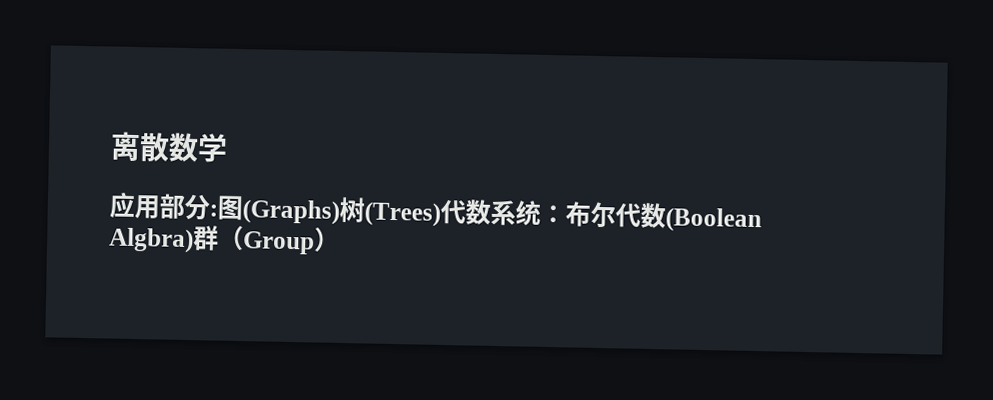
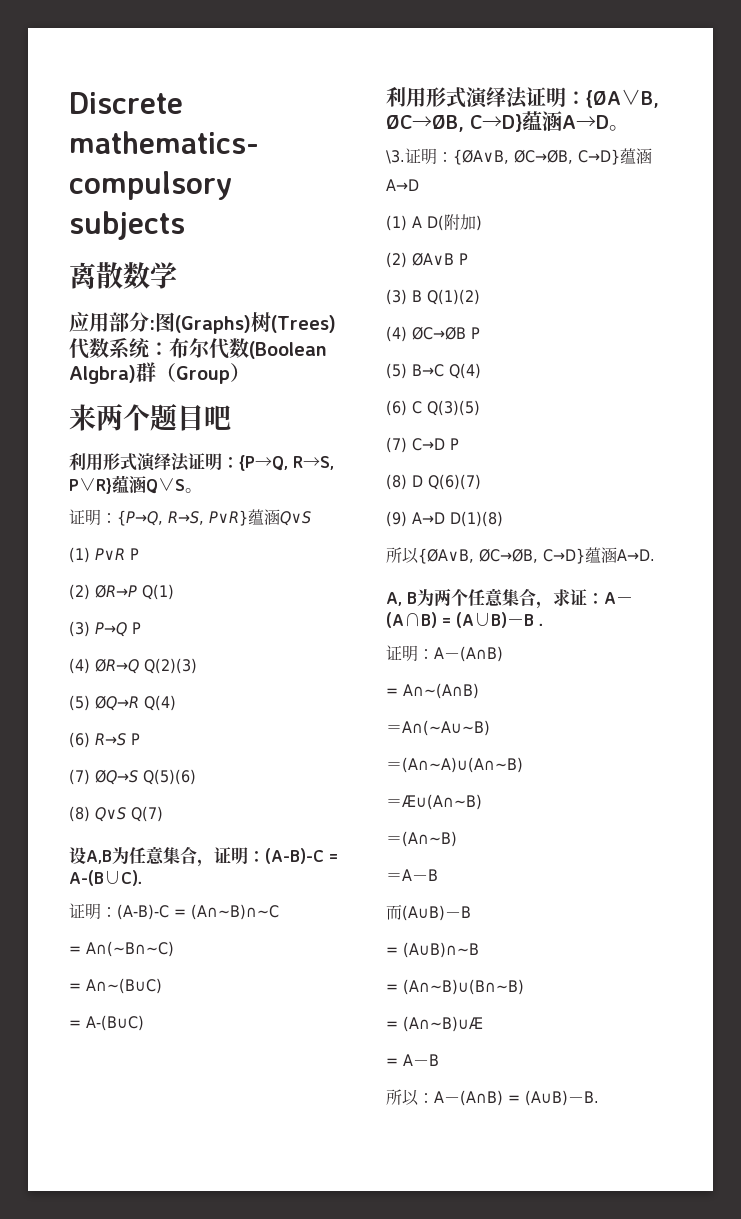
(110, 146) none -> [69,92,183,114] [69,131,259,154] [69,171,232,200] [69,211,185,240] Discrete mathematics- compulsory subjects //
(340, 239) none -> [69,403,231,431] [69,453,334,472] [69,475,202,494] [69,509,311,526] [69,547,139,563] [69,584,174,600] [69,621,141,637] [69,658,197,674] [69,695,176,711] [69,732,140,748] [69,769,196,785] [69,806,163,822] [69,846,338,867] [69,870,143,886] [69,903,279,920] [69,941,174,957] [69,978,162,994] [69,1015,144,1031] [386,86,659,109] [386,111,629,132] [386,148,652,165] [386,179,419,191] [386,214,482,231] [386,252,468,268] [386,289,480,305] [386,326,480,342] [386,363,481,379] [386,400,480,416] [386,437,459,453] [386,474,481,490] [386,511,503,527] [386,547,655,564] [386,588,633,609] [386,612,544,628] [386,645,503,662] [386,683,479,699] [386,720,490,736] [386,757,523,773] [386,794,482,810] [386,831,457,847] [386,869,438,881] [386,904,471,921] [386,942,479,958] [386,979,524,995] [386,1016,483,1032] [386,1054,439,1066] [386,1089,599,1106] // 来两个题目吧 // 利用形式演绎法证明：{P→Q, R→S, P∨R}蕴涵Q∨S。 // 证明：{P→Q, R→S, P∨R}蕴涵Q∨S // (1) P∨R P // (2) ØR→P Q(1) // (3) P→Q P // (4) ØR→Q Q(2)(3) // (5) ØQ→R Q(4) // (6) R→S P // (7) ØQ→S Q(5)(6) // (8) Q∨S Q(7) // 设A,B为任意集合，证明：(A-B)-C = A-(B∪C). // 证明：(A-B)-C = (A∩~B)∩~C // = A∩(~B∩~C) // = A∩~(B∪C) // = A-(B∪C) // 利用形式演绎法证明：{ØA∨B, ØC→ØB, C→D}蕴涵A→D。 // \3.证明：{ØA∨B, ØC→ØB, C→D}蕴涵A→D // (1) A D(附加) // (2) ØA∨B P // (3) B Q(1)(2) // (4) ØC→ØB P // (5) B→C Q(4) // (6) C Q(3)(5) // (7) C→D P // (8) D Q(6)(7) // (9) A→D D(1)(8) // 所以{ØA∨B, ØC→ØB, C→D}蕴涵A→D. // A, B为两个任意集合，求证：A－(A∩B) = (A∪B)－B . // 证明：A－(A∩B) // = A∩~(A∩B) // ＝A∩(~A∪~B) // ＝(A∩~A)∪(A∩~B) // ＝Æ∪(A∩~B) // ＝(A∩~B) // ＝A－B // 而(A∪B)－B // = (A∪B)∩~B // = (A∩~B)∪(B∩~B) // = (A∩~B)∪Æ // = A－B // 所以：A－(A∩B) = (A∪B)－B.

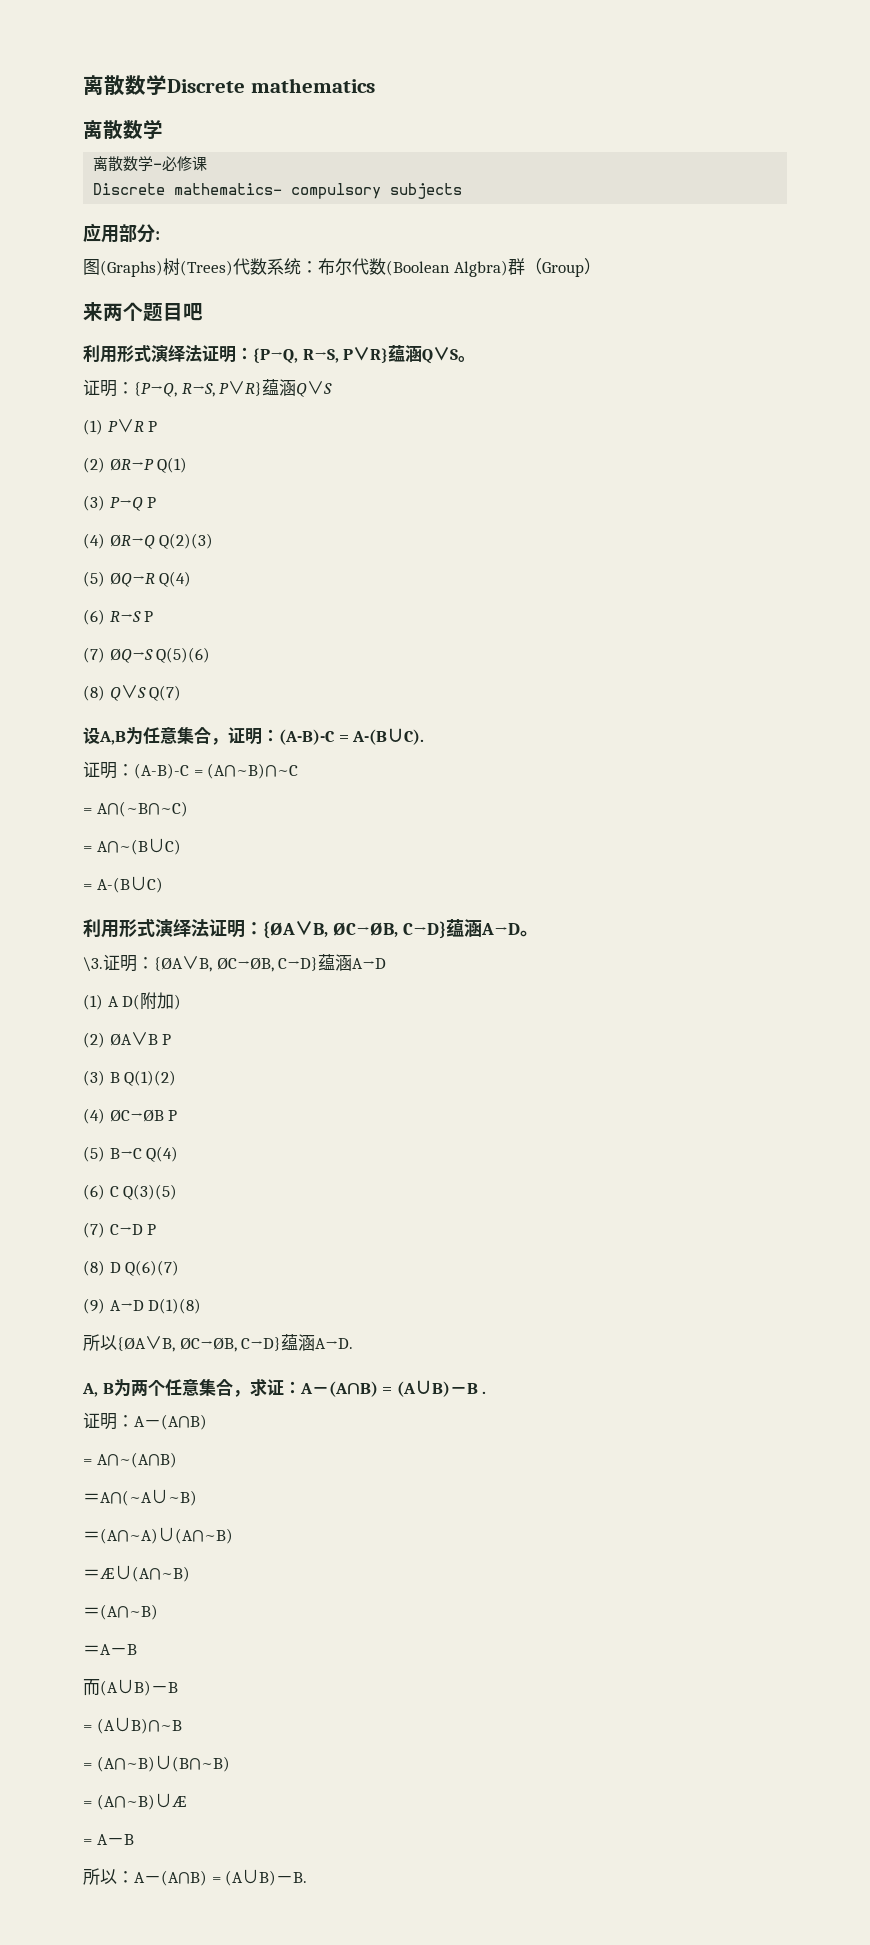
[69,92,183,114] [69,131,259,154] [69,171,232,200] [69,211,185,240] [69,262,177,289] Discrete mathematics- compulsory subjects // 离散数学 -> [83,75,375,96] [83,119,163,139] [93,156,208,171] [93,183,463,199] 离散数学Discrete mathematics // 离散数学 // 离散数学-必修课 // Discrete mathematics- compulsory subjects
(155, 325) none -> (160, 235) //

